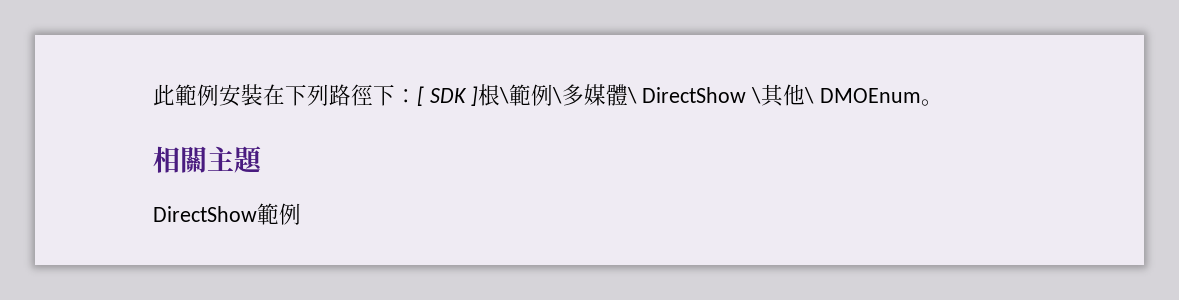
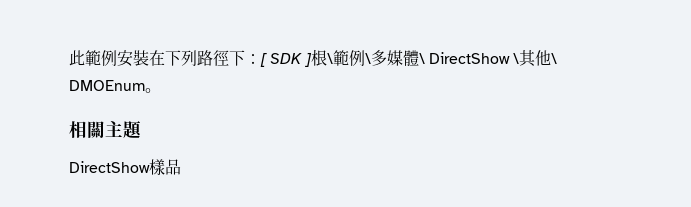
[257,203,301,225] 範例 -> [149,159,181,175] 樣品

